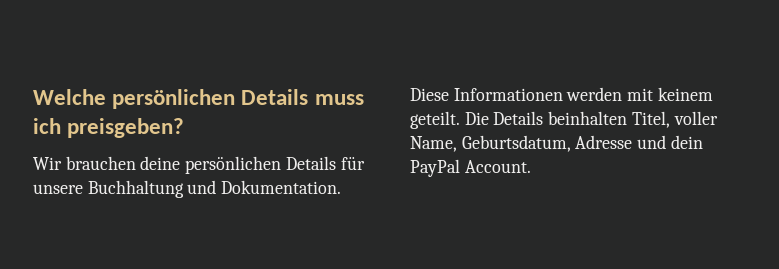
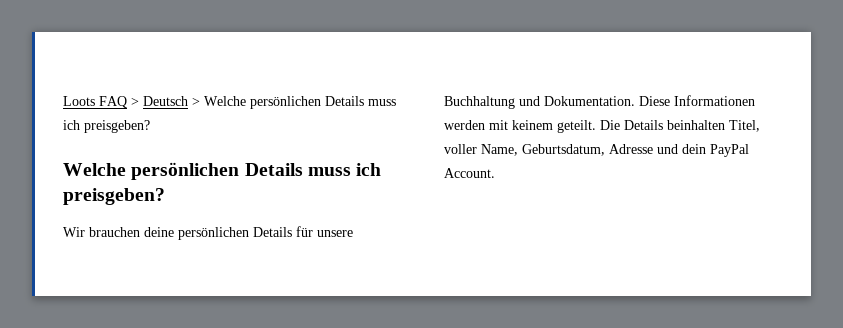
(33, 97) none -> [63,96,396,109] [63,120,150,133] Loots FAQ > Deutsch > Welche persönlichen Details muss ich preisgeben? //

